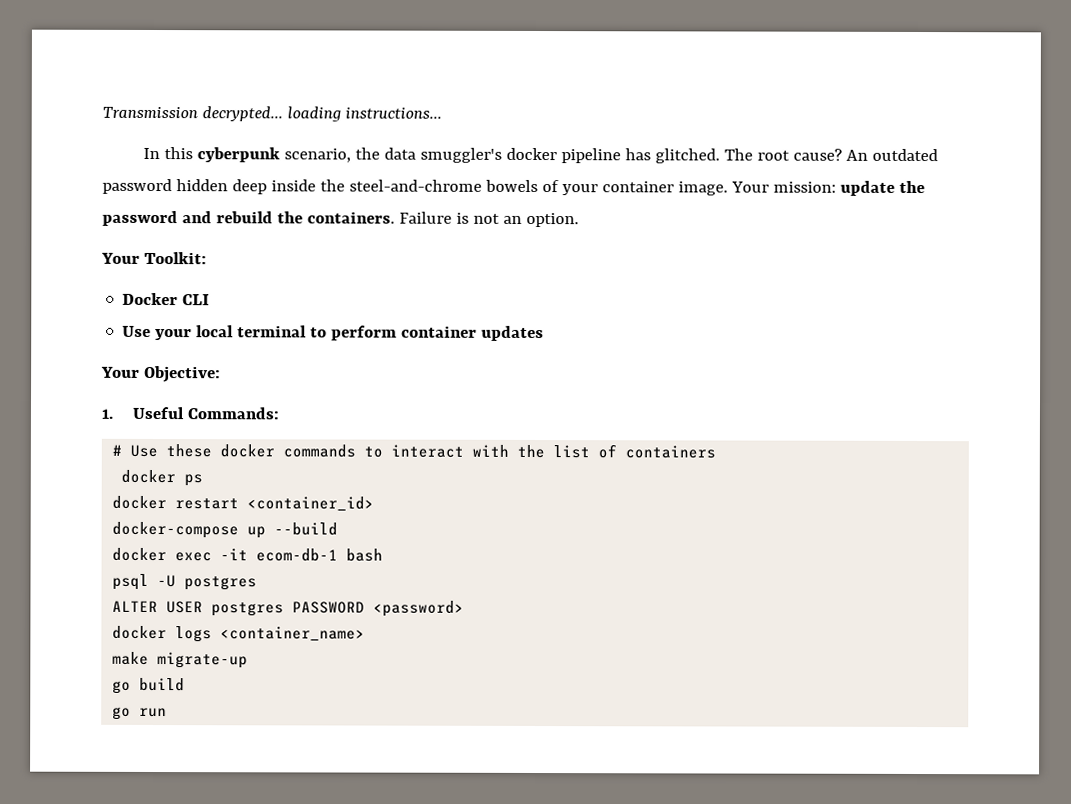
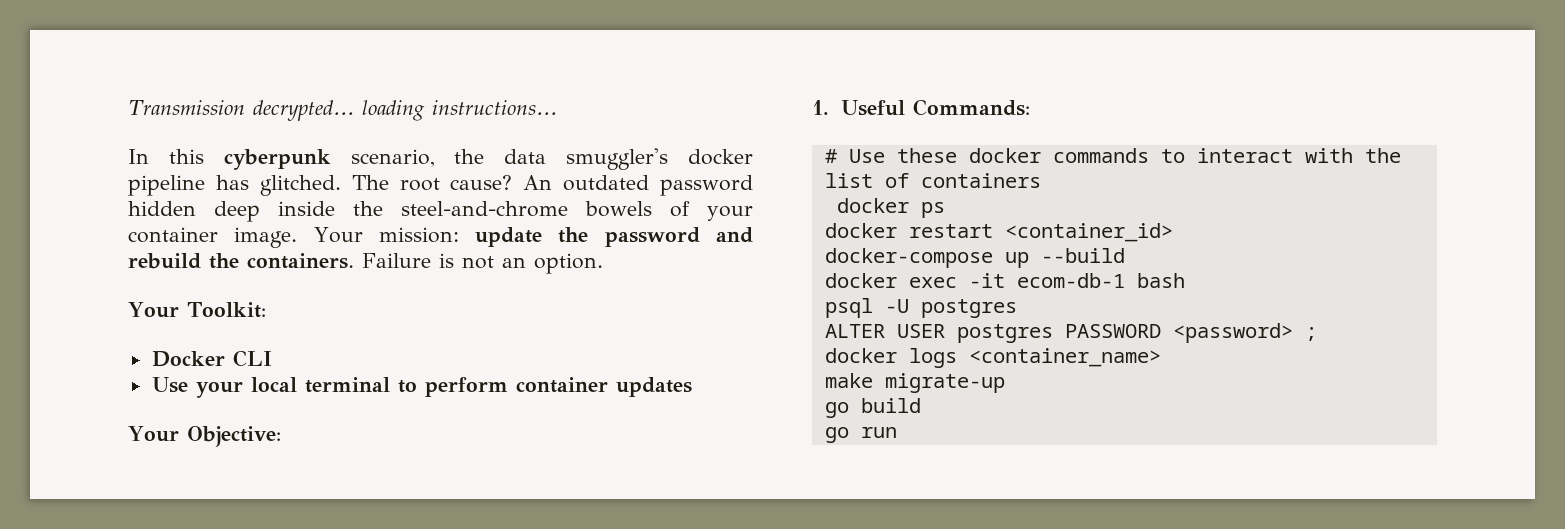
(465, 608) none -> [1304,327,1317,341] ;

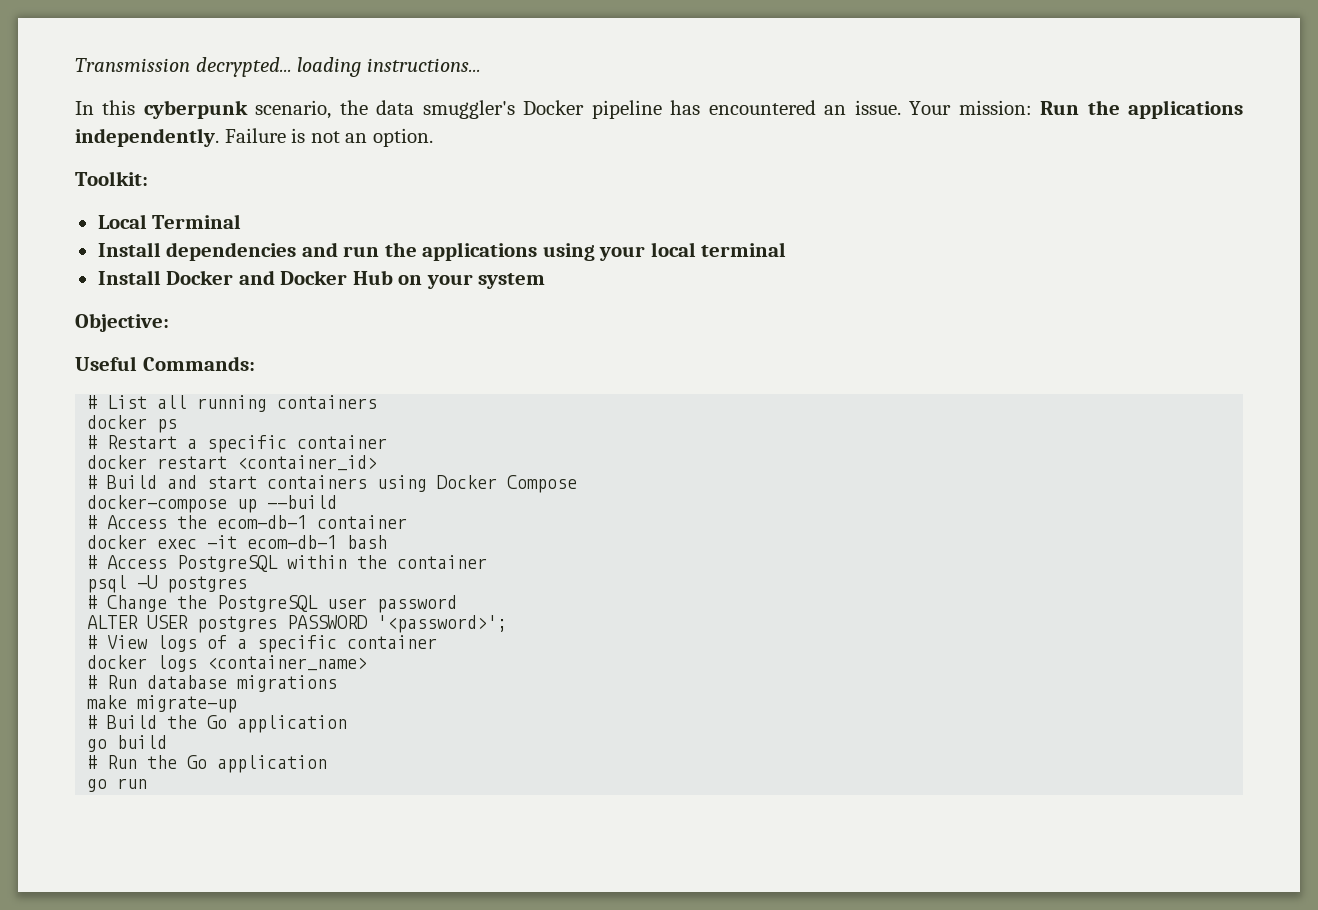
[688,149,753,165] docker -> [523,100,585,115] Docker
[259,175,753,196] [128,201,753,222] [128,227,754,248] [128,253,354,269] glitched. The root cause? An outdated password hidden deep inside the steel-and-chrome bowels of your container image. Your mission: update the password and rebuild the containers. -> [708,100,1244,119] [75,128,219,147] encountered an issue. Your mission: Run the applications independently.
[128,302,179,318] Your -> (433, 137) none
[151,350,272,367] [151,377,692,398] [128,426,179,442] Docker CLI // Use your local terminal to perform container updates // Your -> [97,214,242,229] [97,242,787,261] [97,270,546,289] Local Terminal // Install dependencies and run the applications using your local terminal // Install Docker and Docker Hub on your system //
[812,100,829,115] 1. -> (169, 322) none
[848,148,1401,163] [824,173,1041,188] [836,198,945,218] [824,223,1173,242] [824,248,1125,268] Use these docker commands to interact with the list of containers // docker ps // docker restart <container_id> // docker-compose up --build -> [107,395,378,412] [87,415,178,433] [87,435,388,453] [87,455,378,471] [87,475,578,493] [87,495,338,513] [87,515,408,529] List all running containers // docker ps // # Restart a specific container // docker restart <container_id> // # Build and start containers using Docker Compose // docker-compose up --build // # Access the ecom-db-1 container
[824,298,1017,318] [824,323,1317,343] [824,348,1161,368] [824,373,1005,393] [824,398,921,418] psql -U postgres // ALTER USER postgres PASSWORD <password> ; // docker logs <container_name> // make migrate-up // go build -> [87,555,488,572] [87,575,248,593] [87,595,458,613] [87,615,508,633] [87,635,438,653] [87,655,368,672] [87,675,338,692] [87,695,238,713] [87,715,348,733] [87,735,168,752] [87,755,328,773] # Access PostgreSQL within the container // psql -U postgres // # Change the PostgreSQL user password // ALTER USER postgres PASSWORD '<password>'; // # View logs of a specific container // docker logs <container_name> // # Run database migrations // make migrate-up // # Build the Go application // go build // # Run the Go application

